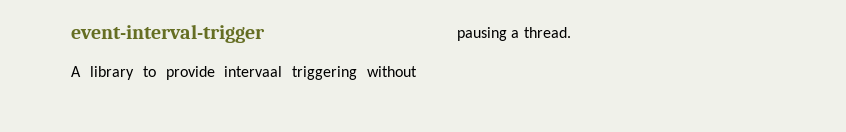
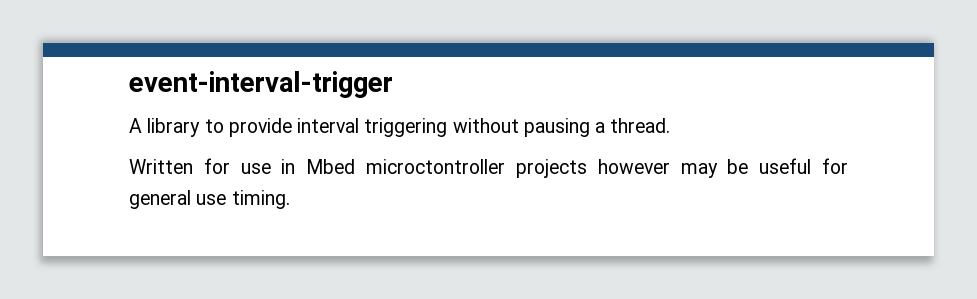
[224,66,283,77] intervaal -> [297,118,360,133] interval
(571, 32) none -> [129,158,849,178] [129,190,290,209] // Written for use in Mbed microctontroller projects however may be useful for general use timing.

